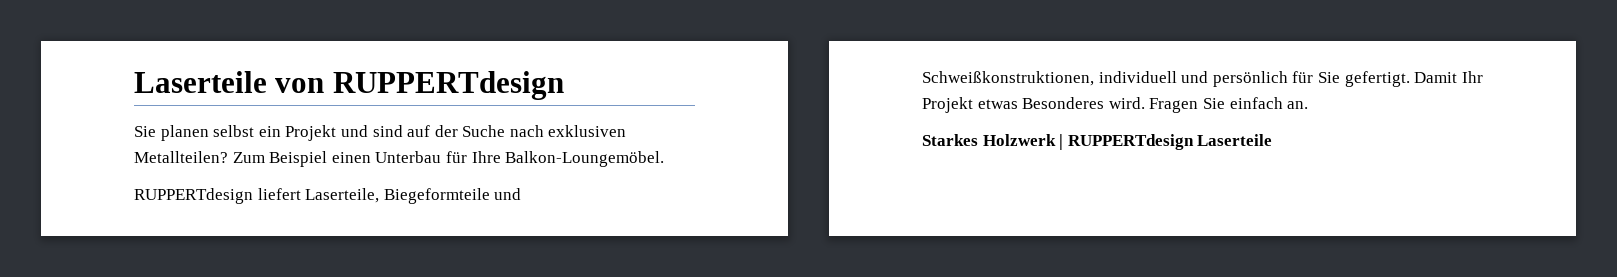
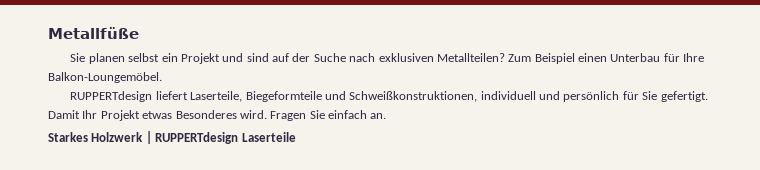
[134,71,564,100] Laserteile von RUPPERTdesign -> [48,27,139,39] Metallfüße

